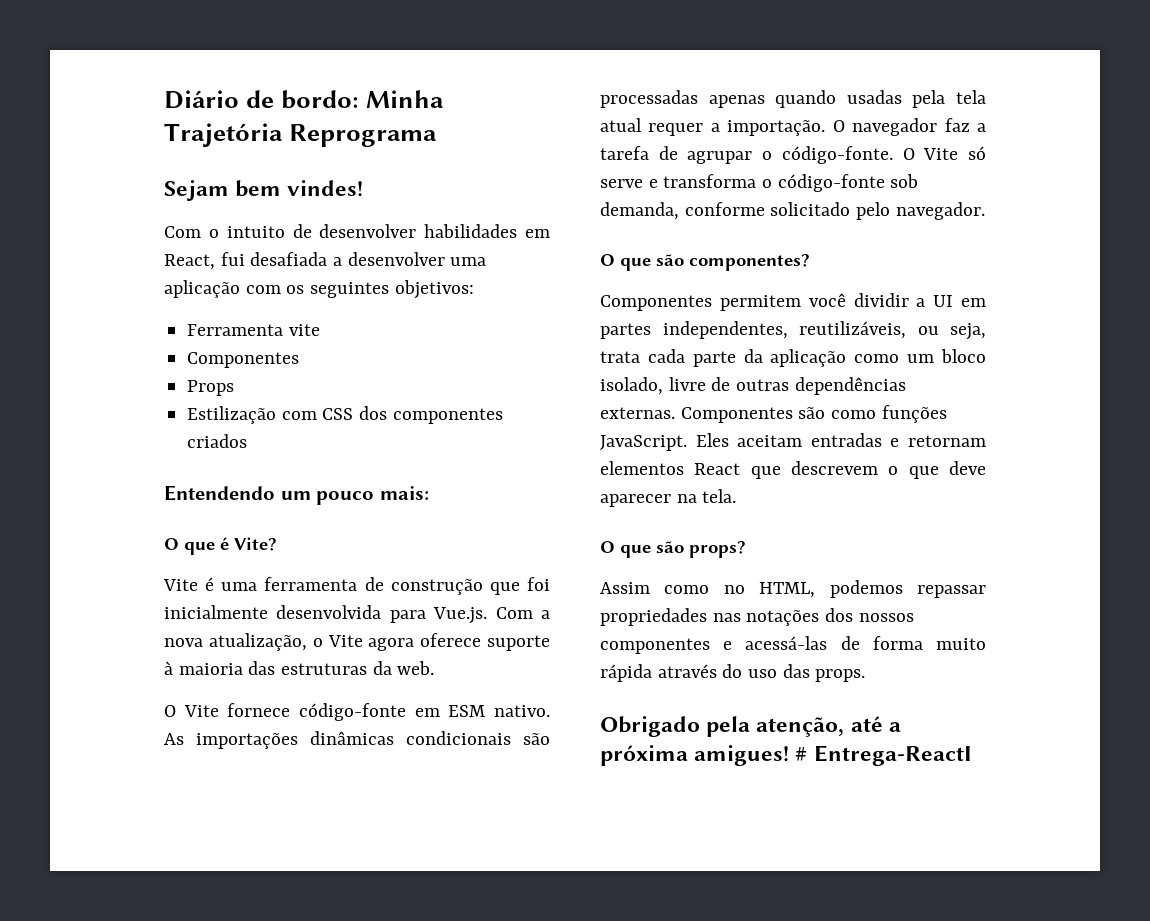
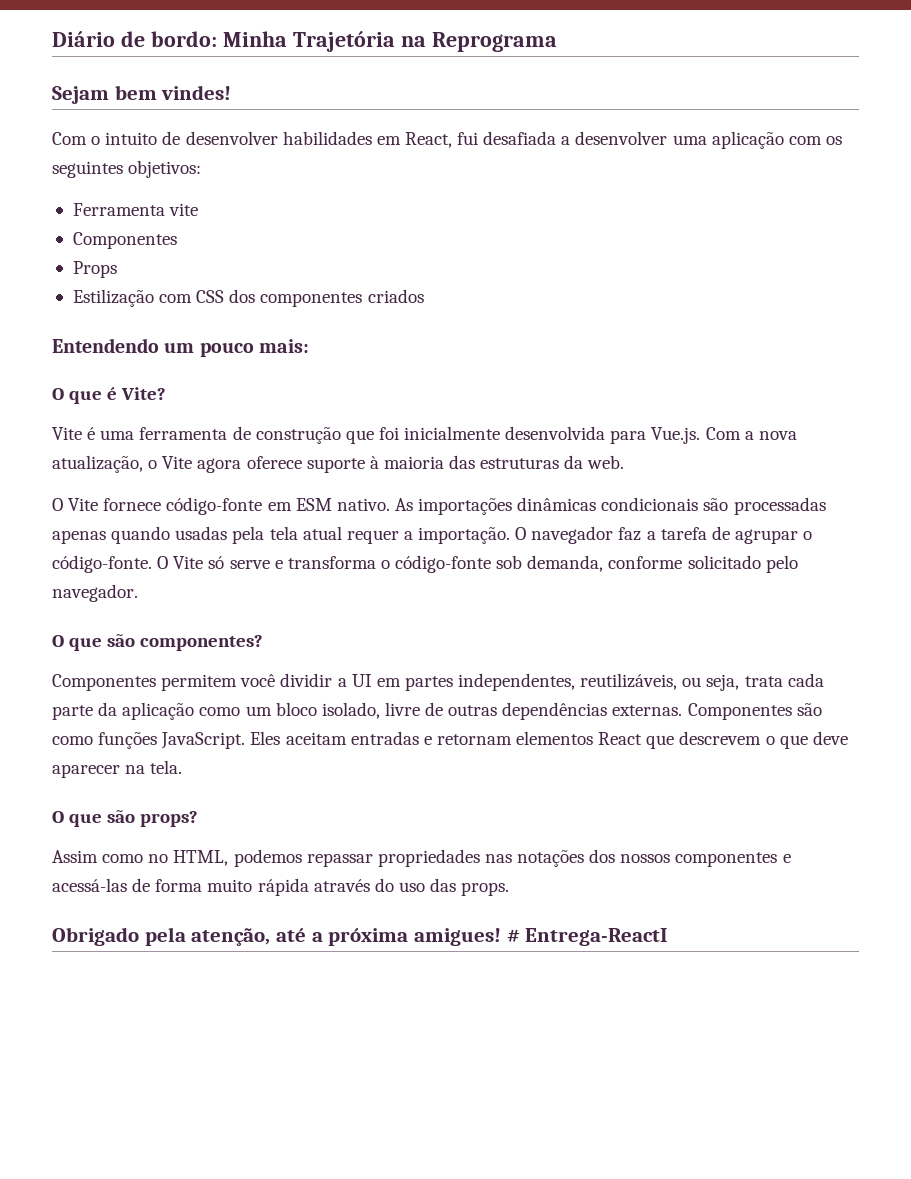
(283, 135) none -> [400,36,426,47] na

